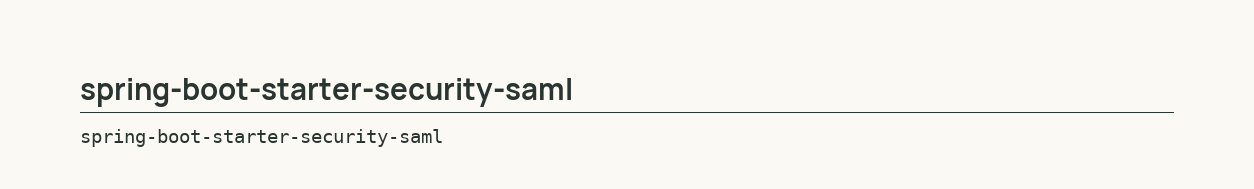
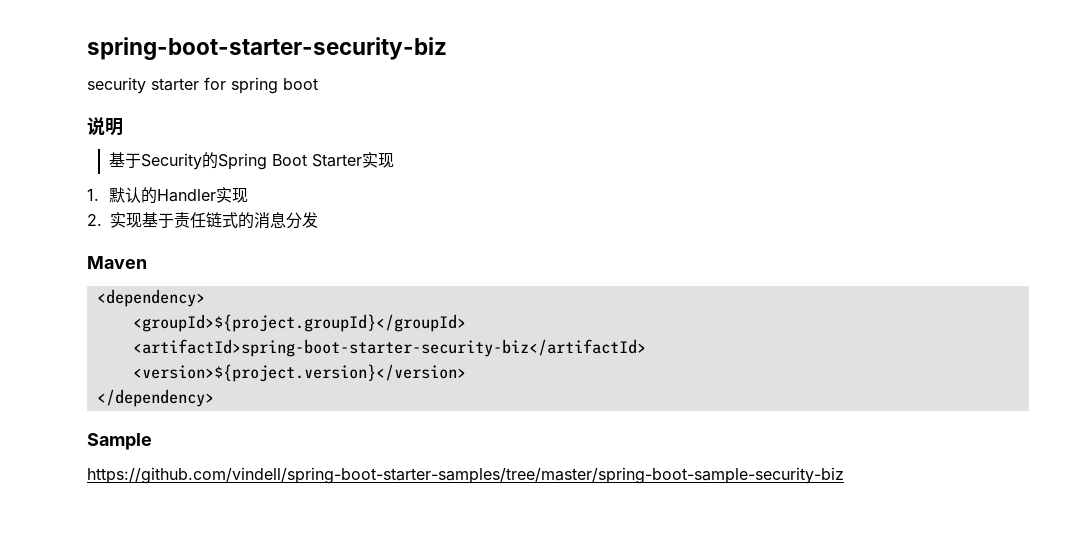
[80,78,573,107] [80,129,443,147] spring-boot-starter-security-saml // spring-boot-starter-security-saml -> [87,37,447,60] [87,77,318,94] [87,117,123,136] [108,152,394,170] [87,187,248,204] [87,212,318,229] [87,256,147,269] [96,289,205,307] [132,314,466,332] [132,339,646,357] [132,364,466,382] [96,389,214,407] [87,433,152,450] [87,467,844,484] spring-boot-starter-security-biz // security starter for spring boot // 说明 // 基于Security的Spring Boot Starter实现 // 1.默认的Handler实现 // 2.实现基于责任链式的消息分发 // Maven // <dependency> // <groupId>${project.groupId}</groupId> // <artifactId>spring-boot-starter-security-biz</artifactId> // <version>${project.version}</version> // </dependency> // Sample // https://github.com/vindell/spring-boot-starter-samples/tree/master/spring-boot-sample-security-biz

